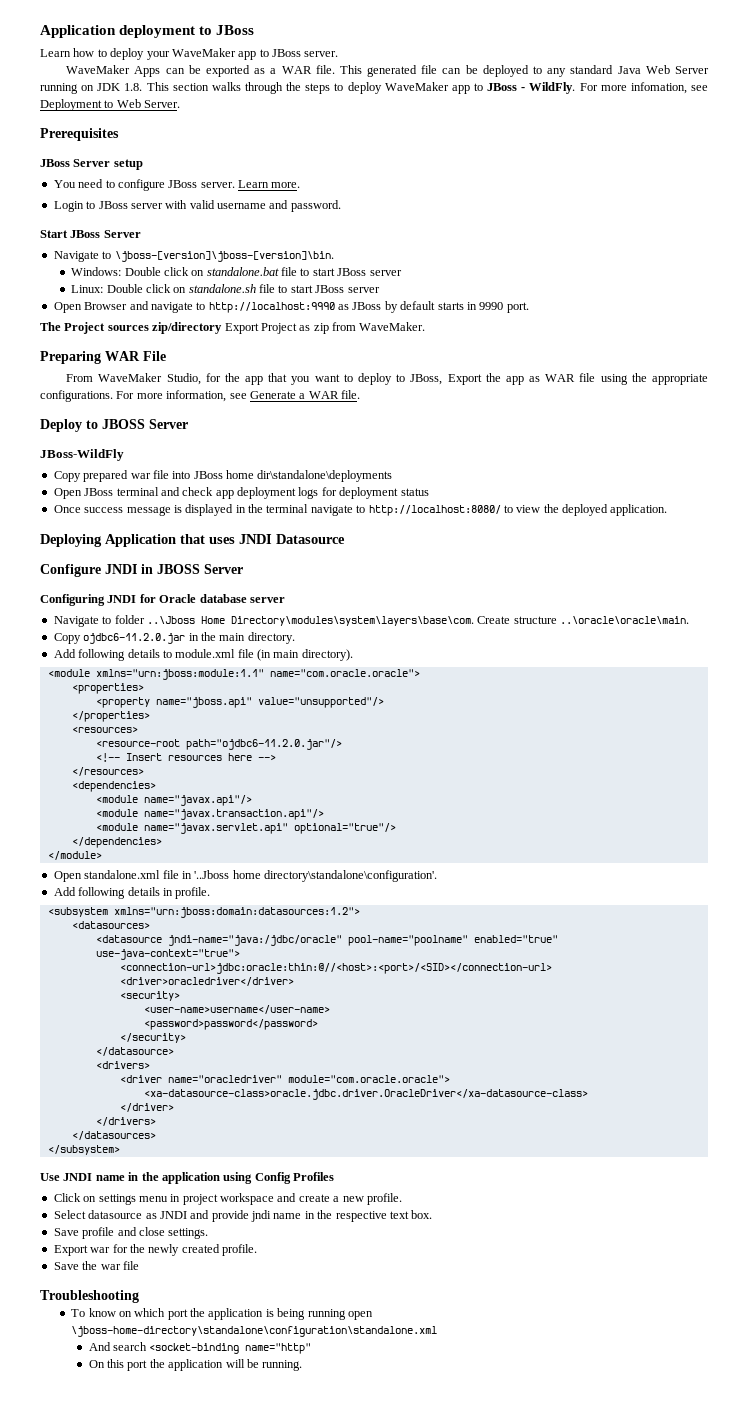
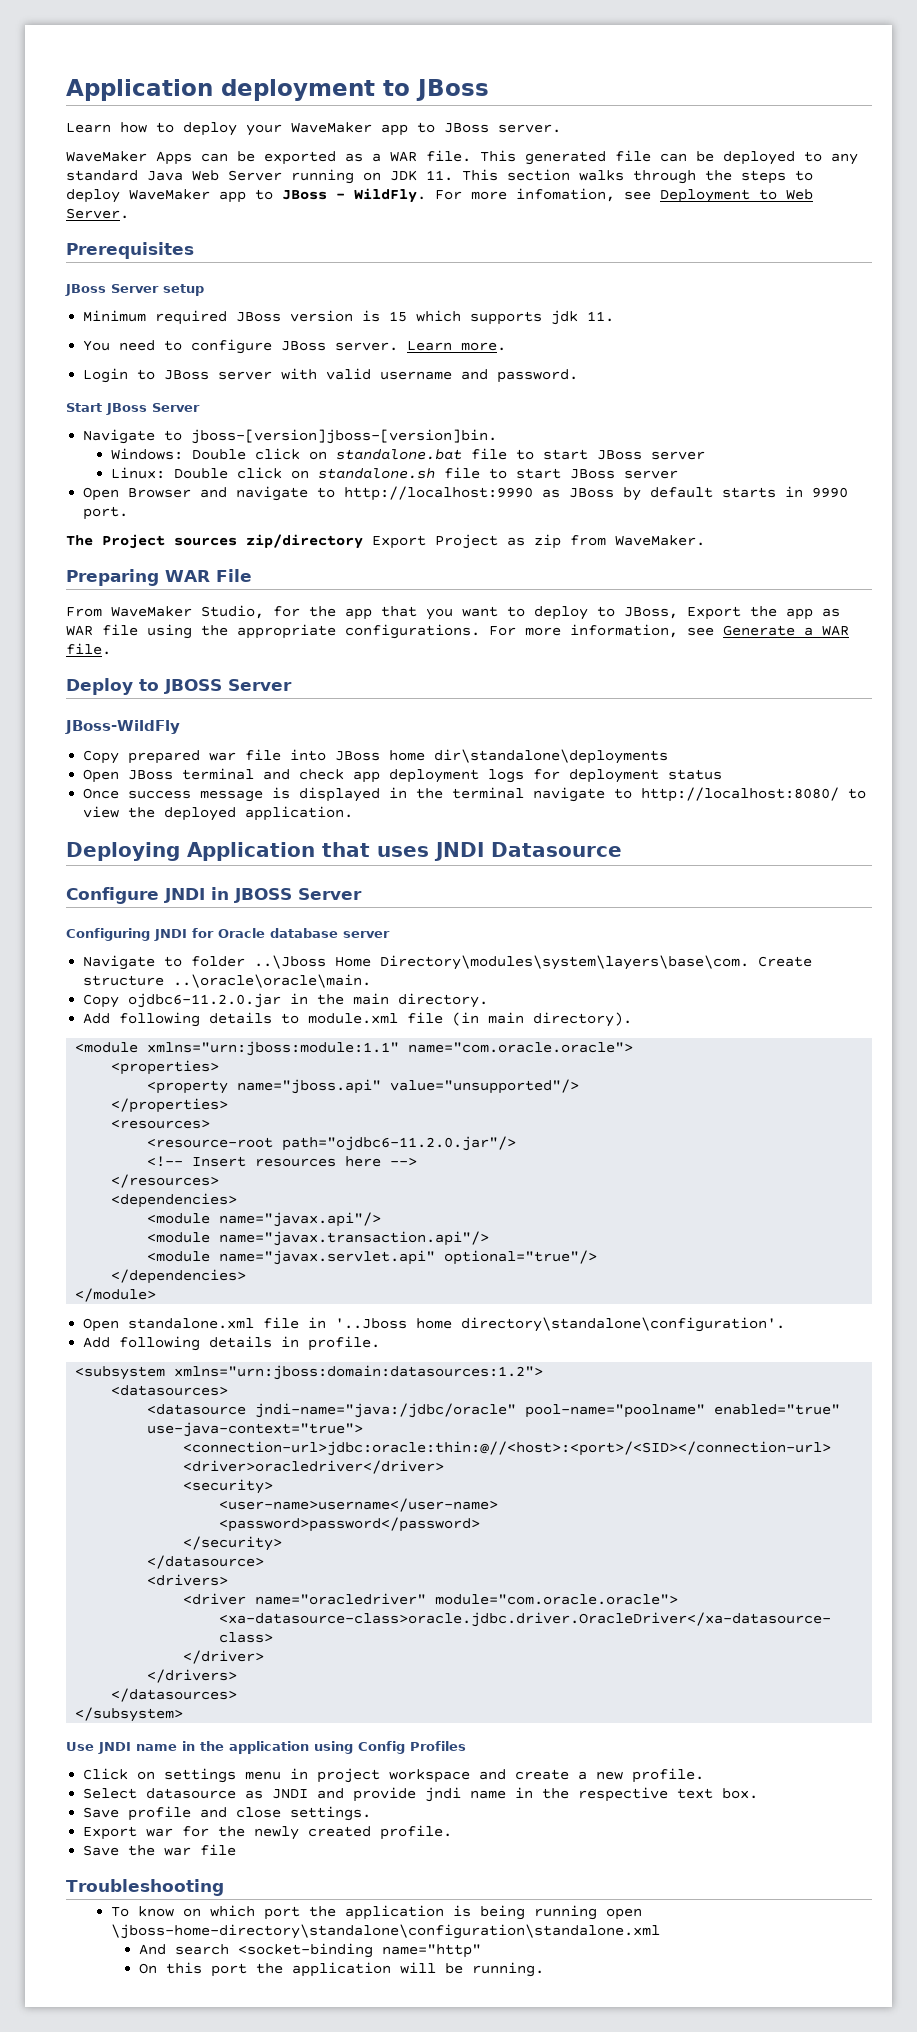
[124,83,143,91] 1.8. -> [426,170,453,181] 11.
(143, 164) none -> [83,310,615,325] // Minimum required JBoss version is 15 which supports jdk 11.
[114,251,334,262] \jboss-[version]\jboss-[version]\bin. -> [191,429,498,444] jboss-[version]jboss-[version]bin.

